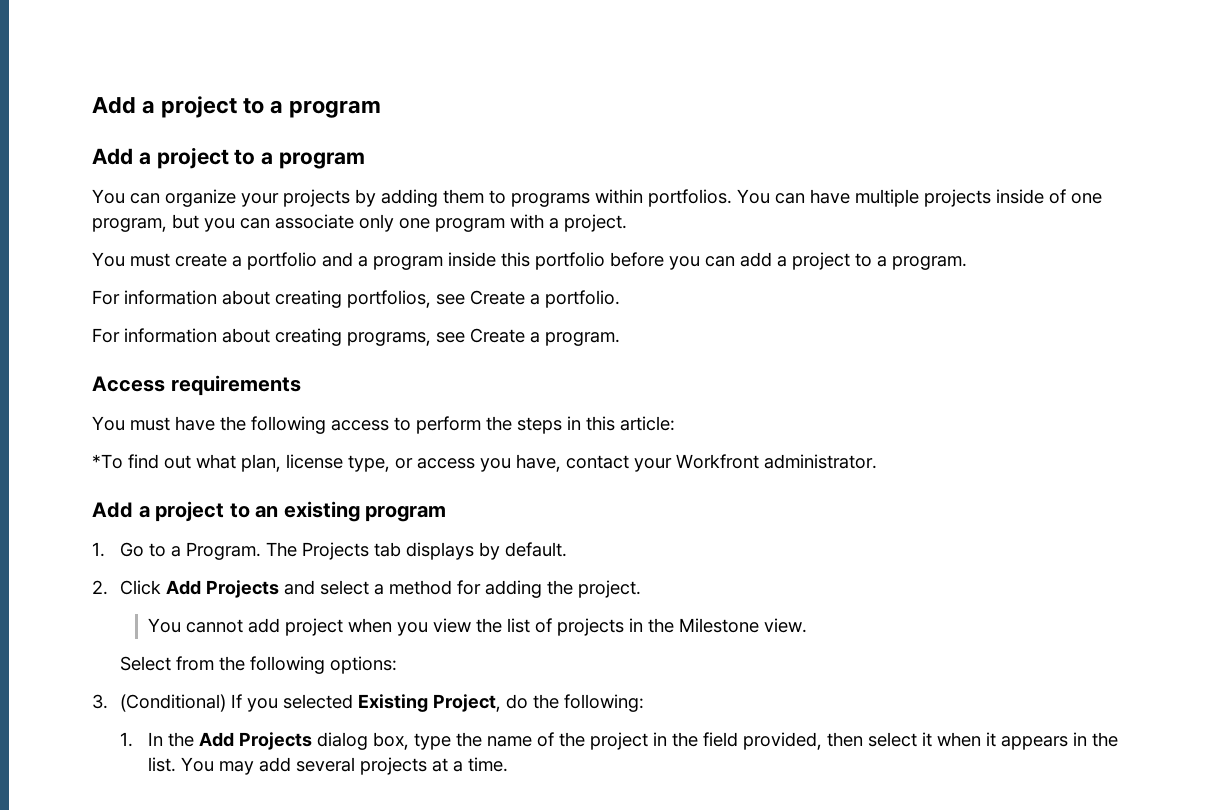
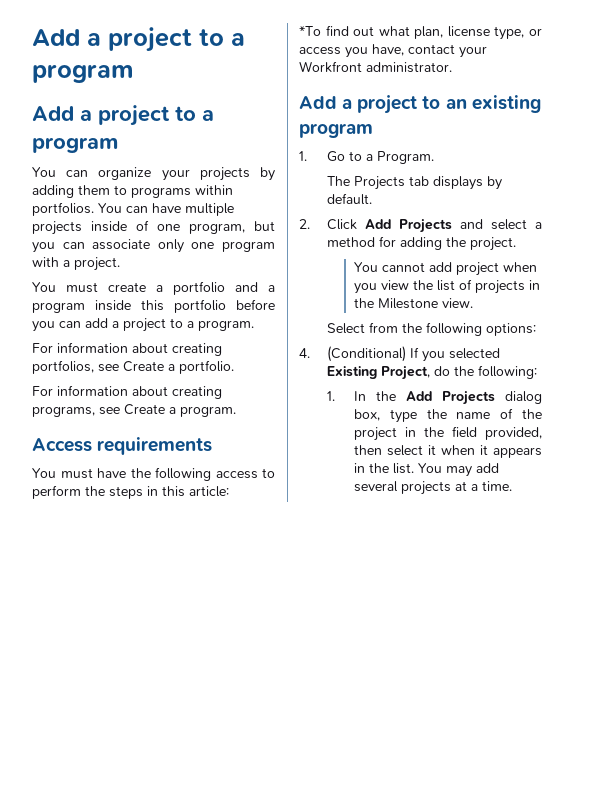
(261, 551) none -> (434, 157) //
[92,694,108,709] 3. -> [299,348,310,358] 4.

